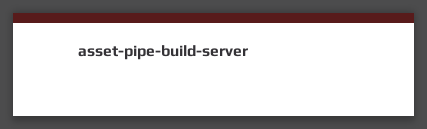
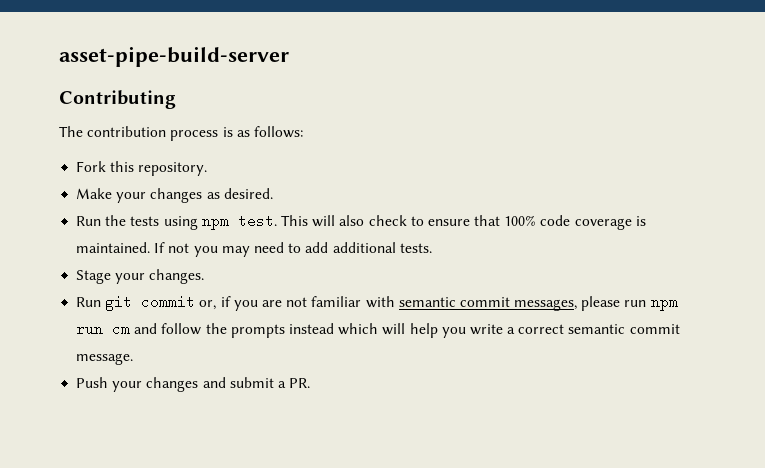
(248, 52) none -> [59,90,176,109] [59,126,303,141] [76,161,208,176] [76,188,273,203] [76,214,646,230] [76,242,432,257] [76,269,205,284] [76,295,678,311] [76,322,680,338] [76,353,134,365] [76,377,311,392] // Contributing // The contribution process is as follows: // Fork this repository. // Make your changes as desired. // Run the tests using npm test. This will also check to ensure that 100% code coverage is maintained. If not you may need to add additional tests. // Stage your changes. // Run git commit or, if you are not familiar with semantic commit messages, please run npm run cm and follow the prompts instead which will help you write a correct semantic commit message. // Push your changes and submit a PR.

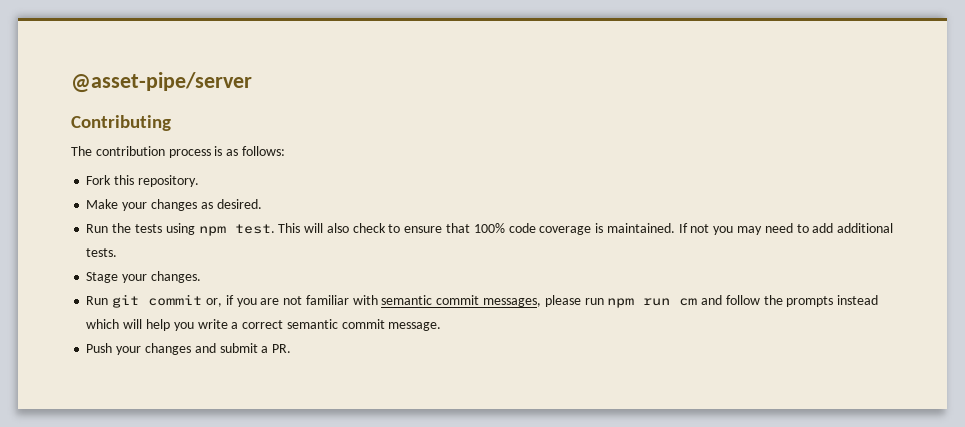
[59,46,289,67] asset-pipe-build-server -> [71,72,252,93] @asset-pipe/server

